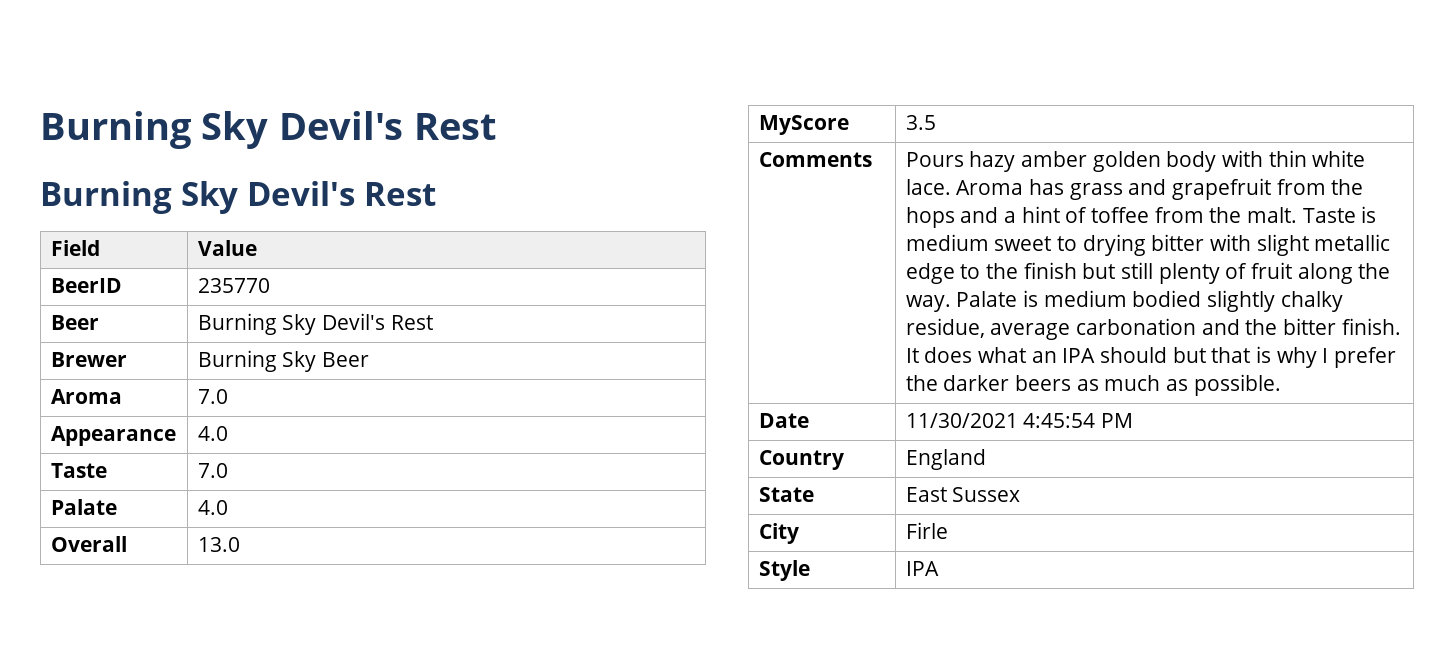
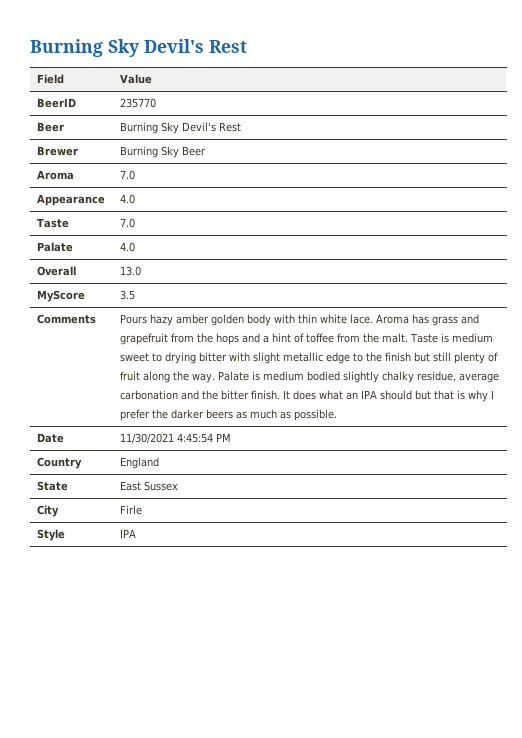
[40,111,497,149] [40,181,436,214] Burning Sky Devil's Rest // Burning Sky Devil's Rest -> [30,39,247,57] Burning Sky Devil's Rest

